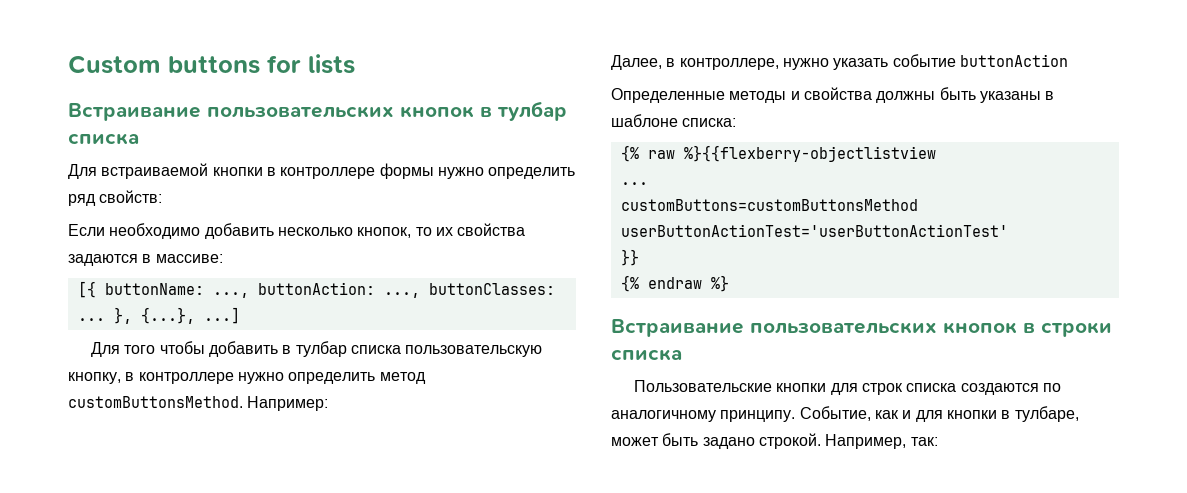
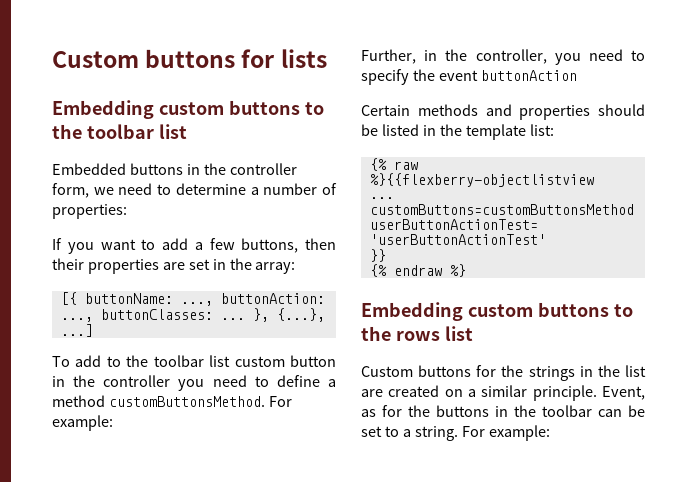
[68,101,567,121] [68,133,139,145] [68,163,576,179] [68,190,163,206] [68,223,526,239] [68,254,223,266] Встраивание пользовательских кнопок в тулбар списка // Для встраиваемой кнопки в контроллере формы нужно определить ряд свойств: // Если необходимо добавить несколько кнопок, то их свойства задаются в массиве: -> [52,100,324,119] [52,124,187,139] [52,163,297,175] [52,183,338,198] [52,204,127,219] [52,238,336,254] [52,258,296,274] Embedding custom buttons to the toolbar list // Embedded buttons in the controller form, we need to determine a number of properties: // If you want to add a few buttons, then their properties are set in the array:
[91,341,543,357] [68,372,426,384] [68,396,329,411] [611,54,1068,70] [611,87,1055,103] [611,114,737,127] Для того чтобы добавить в тулбар списка пользовательскую кнопку, в контроллере нужно определить метод customButtonsMethod. Например: // Далее, в контроллере, нужно указать событие buttonAction // Определенные методы и свойства должны быть указаны в шаблоне списка: -> [52,355,337,367] [52,375,336,391] [52,395,292,407] [52,415,113,431] [361,49,645,65] [361,69,577,85] [361,104,645,120] [361,124,554,140] To add to the toolbar list custom button in the controller you need to define a method customButtonsMethod. For example: // Further, in the controller, you need to specify the event buttonAction // Certain methods and properties should be listed in the template list:
[611,319,1112,337] [611,349,682,361] [634,380,1061,395] [611,406,1079,422] [611,433,938,449] Встраивание пользовательских кнопок в строки списка // Пользовательские кнопки для строк списка создаются по аналогичному принципу. Событие, как и для кнопки в тулбаре, может быть задано строкой. Например, так: -> [361,302,633,321] [361,326,473,341] [361,365,646,381] [361,385,645,401] [361,405,645,417] [361,425,550,441] Embedding custom buttons to the rows list // Custom buttons for the strings in the list are created on a similar principle. Event, as for the buttons in the toolbar can be set to a string. For example:

